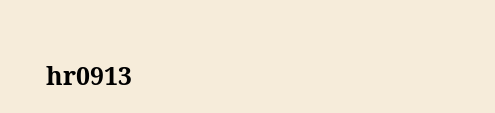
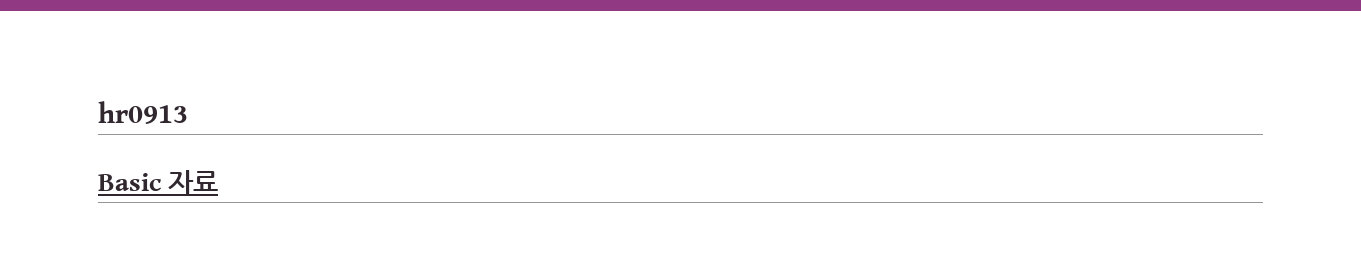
(132, 75) none -> [98,170,219,195] // Basic 자료

